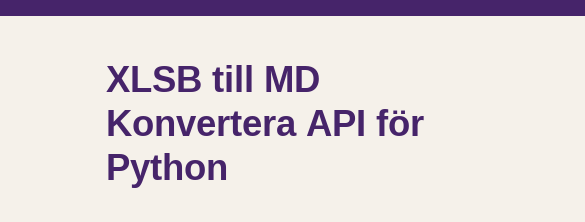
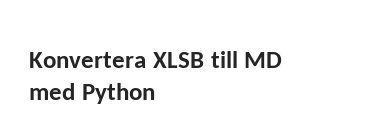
(106, 79) none -> [29,52,146,68] Konvertera
[106,109,424,136] Konvertera API för -> [29,83,75,100] med

